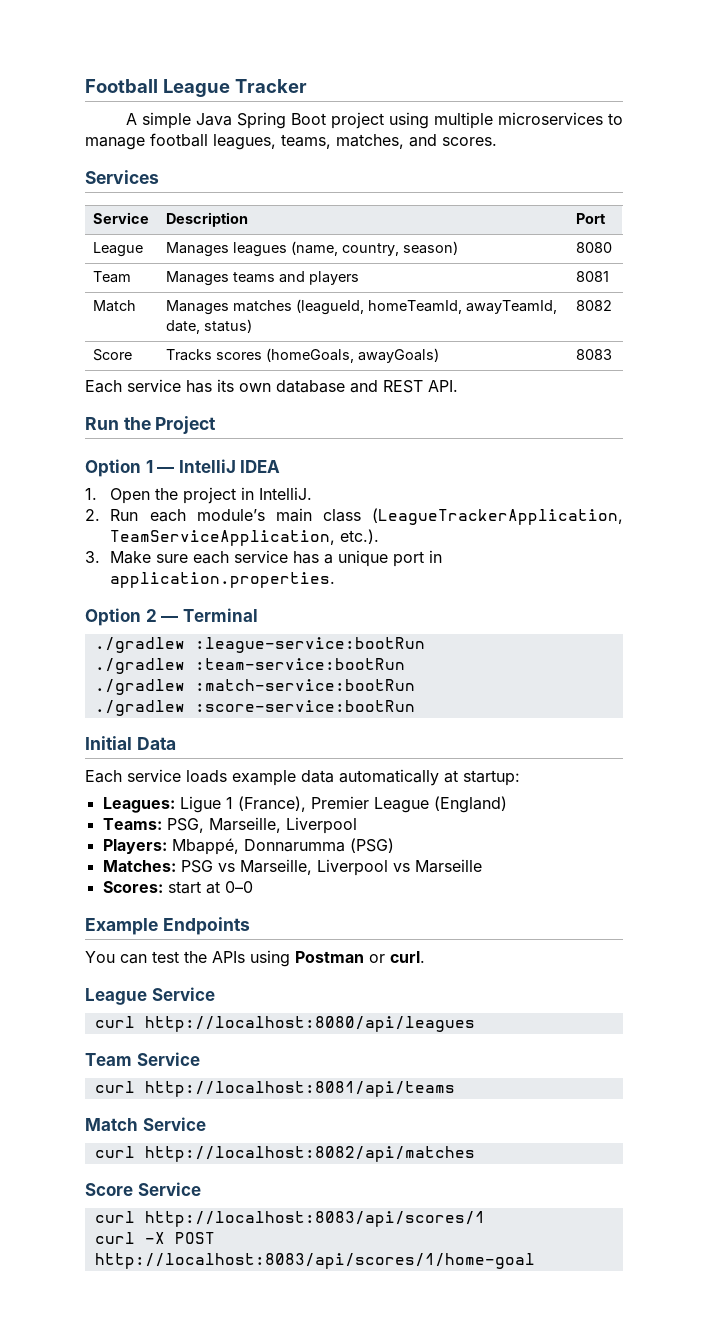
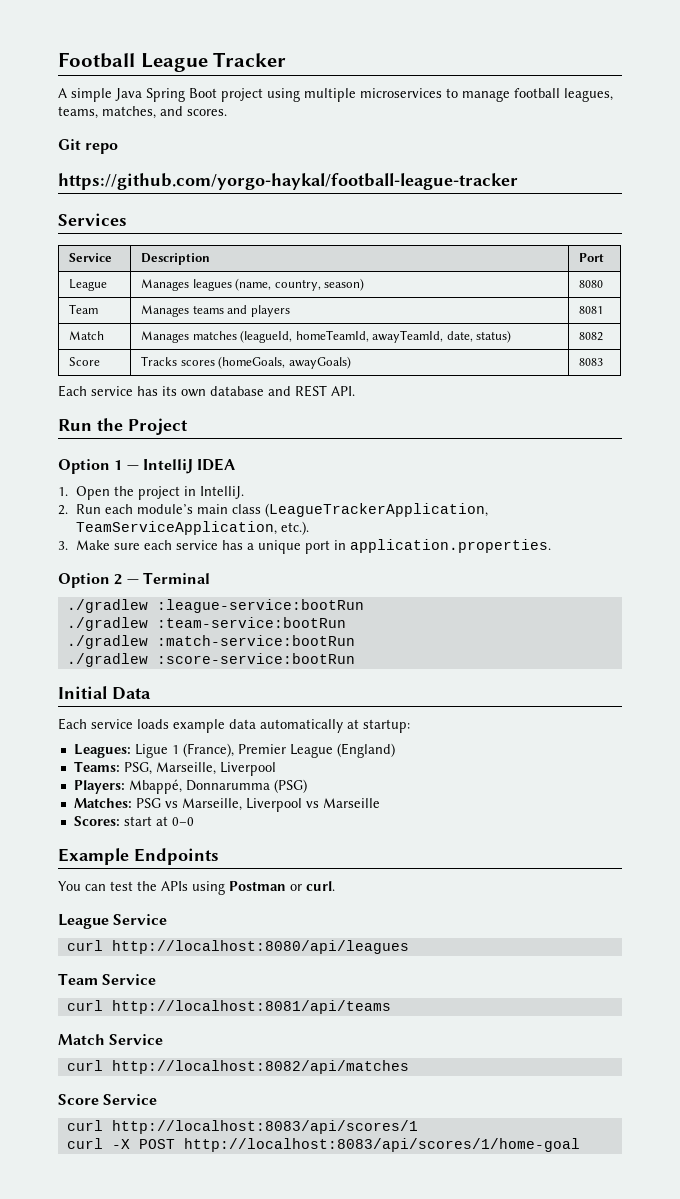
(497, 141) none -> [58,139,119,154] [58,173,518,190] // Git repo // https://github.com/yorgo-haykal/football-league-tracker

